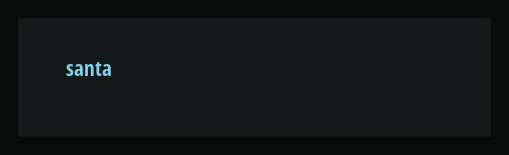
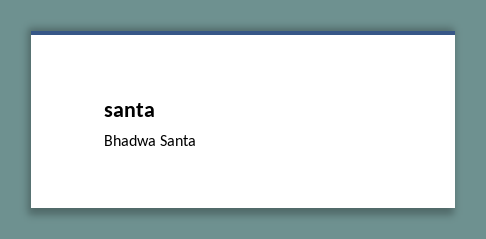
(112, 69) none -> [104,135,197,146] // Bhadwa Santa

